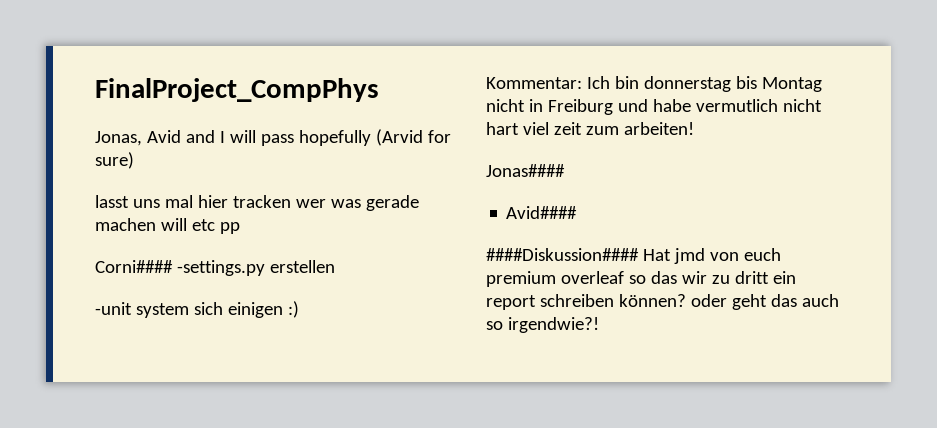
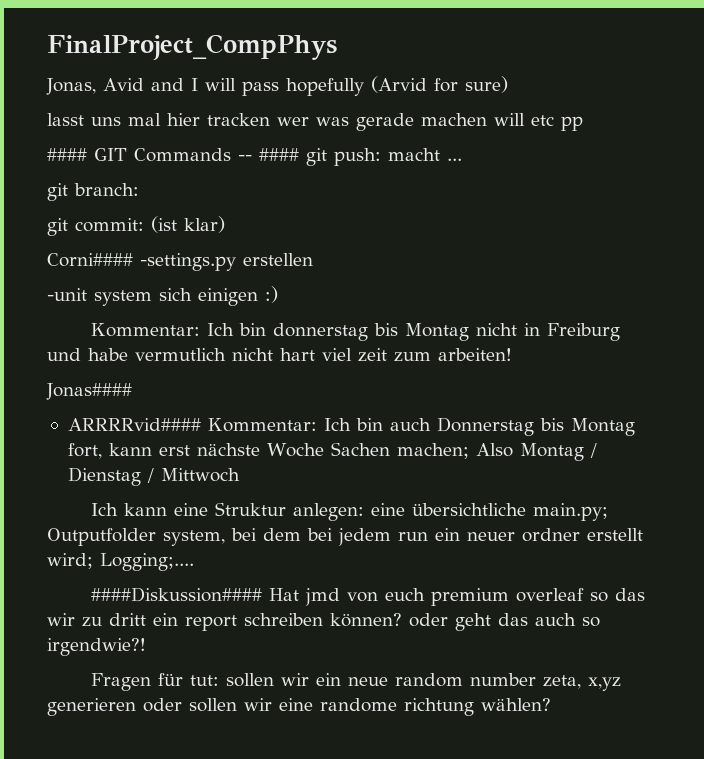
(240, 228) none -> [47,148,462,166] [47,183,139,201] [47,216,225,236] // #### GIT Commands -- #### git push: macht ... // git branch: // git commit: (ist klar)
[506,206,578,219] Avid#### -> [67,417,635,436] [67,442,597,461] [67,467,240,486] [91,502,609,521] [47,528,643,546] [47,553,194,571] ARRRRvid#### Kommentar: Ich bin auch Donnerstag bis Montag fort, kann erst nächste Woche Sachen machen; Also Montag / Dienstag / Mittwoch // Ich kann eine Struktur anlegen: eine übersichtliche main.py; Outputfolder system, bei dem bei jedem run ein neuer ordner erstellt wird; Logging;....
(599, 325) none -> [91,673,622,691] [47,698,551,716] // Fragen für tut: sollen wir ein neue random number zeta, x,yz generieren oder sollen wir eine randome richtung wählen?

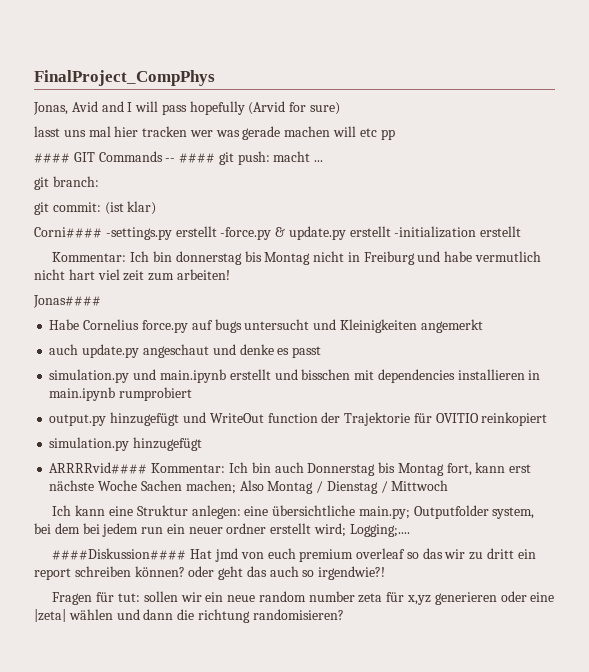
[243,253,313,266] [47,286,278,306] erstellen // -unit system sich einigen :) -> [175,226,522,240] erstellt -force.py & update.py erstellt -initialization erstellt
(132, 391) none -> [49,319,483,333] [49,344,322,358] [49,369,541,383] [49,387,193,401] [49,412,548,426] [49,437,203,451] // Habe Cornelius force.py auf bugs untersucht und Kleinigkeiten angemerkt // auch update.py angeschaut und denke es passt // simulation.py und main.ipynb erstellt und bisschen mit dependencies installieren in main.ipynb rumprobiert // output.py hinzugefügt und WriteOut function der Trajektorie für OVITIO reinkopiert // simulation.py hinzugefügt
[543,675,582,689] zeta, -> [358,592,405,603] zeta für
[189,698,551,716] sollen wir eine randome richtung wählen? -> [530,592,555,602] [34,609,344,623] eine |zeta| wählen und dann die richtung randomisieren?

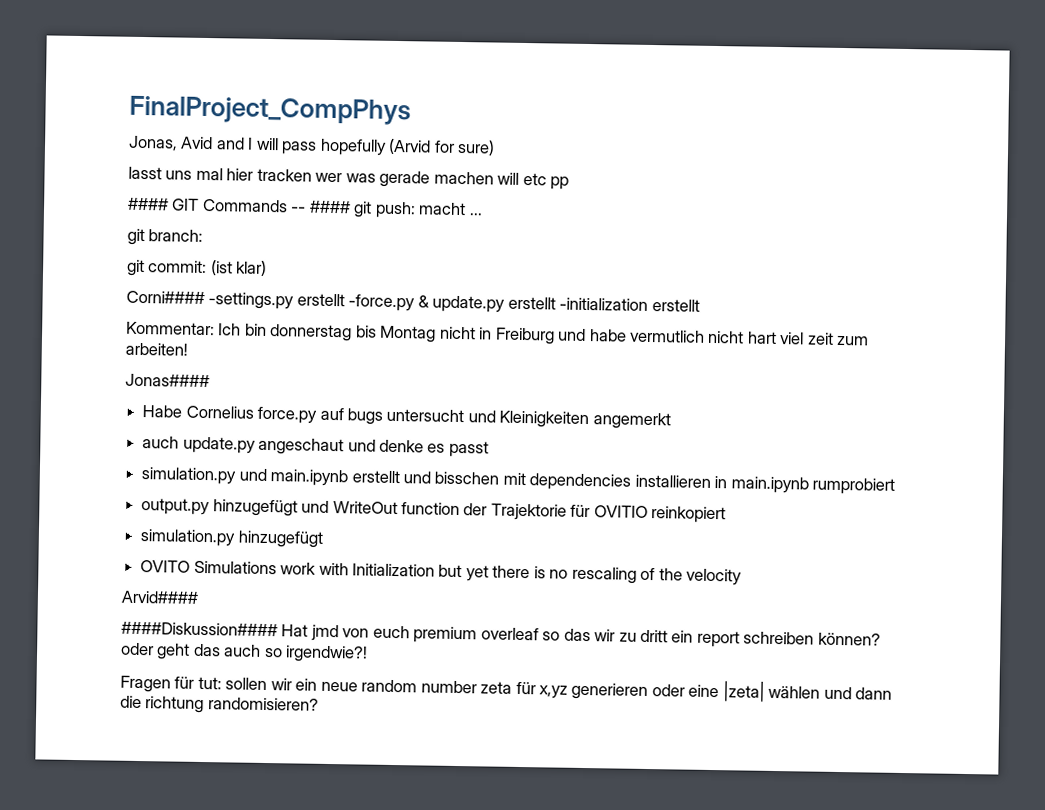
[49,462,532,476] [49,480,449,494] [52,505,535,519] [34,523,410,537] ARRRRvid#### Kommentar: Ich bin auch Donnerstag bis Montag fort, kann erst nächste Woche Sachen machen; Also Montag / Dienstag / Mittwoch // Ich kann eine Struktur anlegen: eine übersichtliche main.py; Outputfolder system, bei dem bei jedem run ein neuer ordner erstellt wird; Logging;.... -> [140,560,743,586] [121,590,199,604] OVITO Simulations work with Initialization but yet there is no rescaling of the velocity // Arvid####

